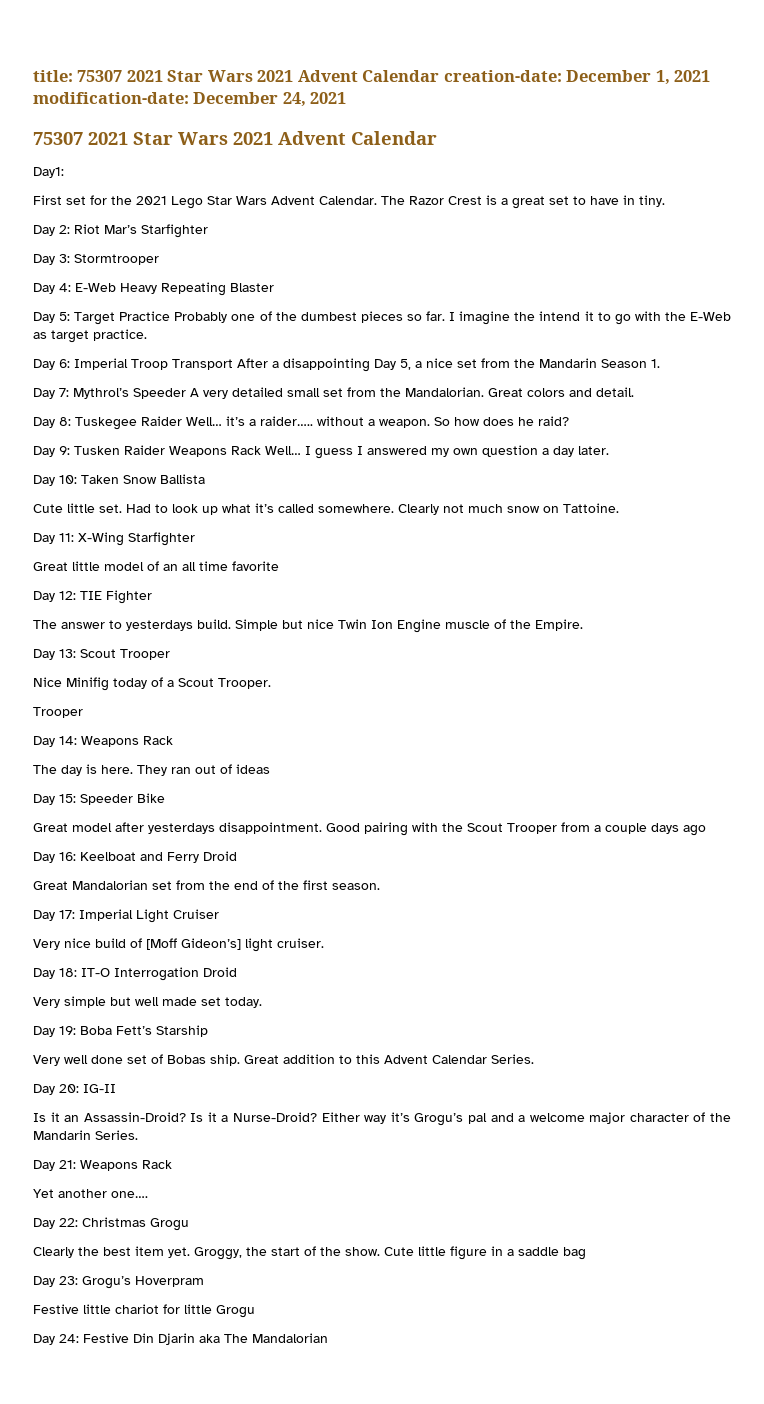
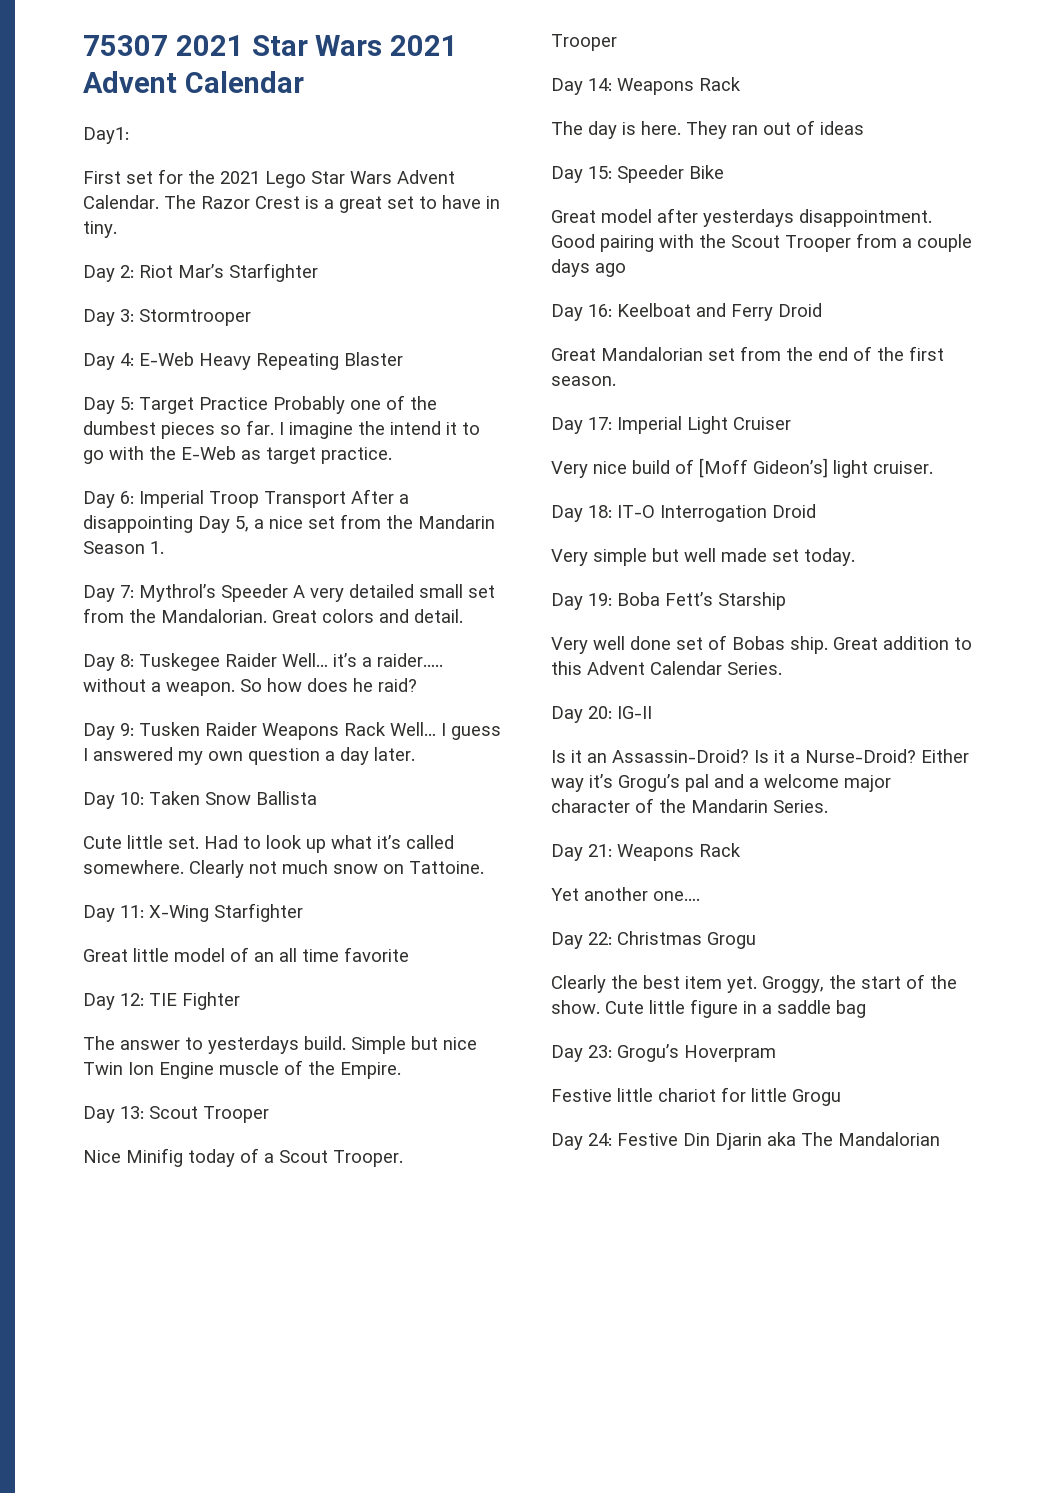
[33,70,711,85] [33,92,347,107] title: 75307 2021 Star Wars 2021 Advent Calendar creation-date: December 1, 2021 modification-date: December 24, 2021 // -> (83, 45) none

